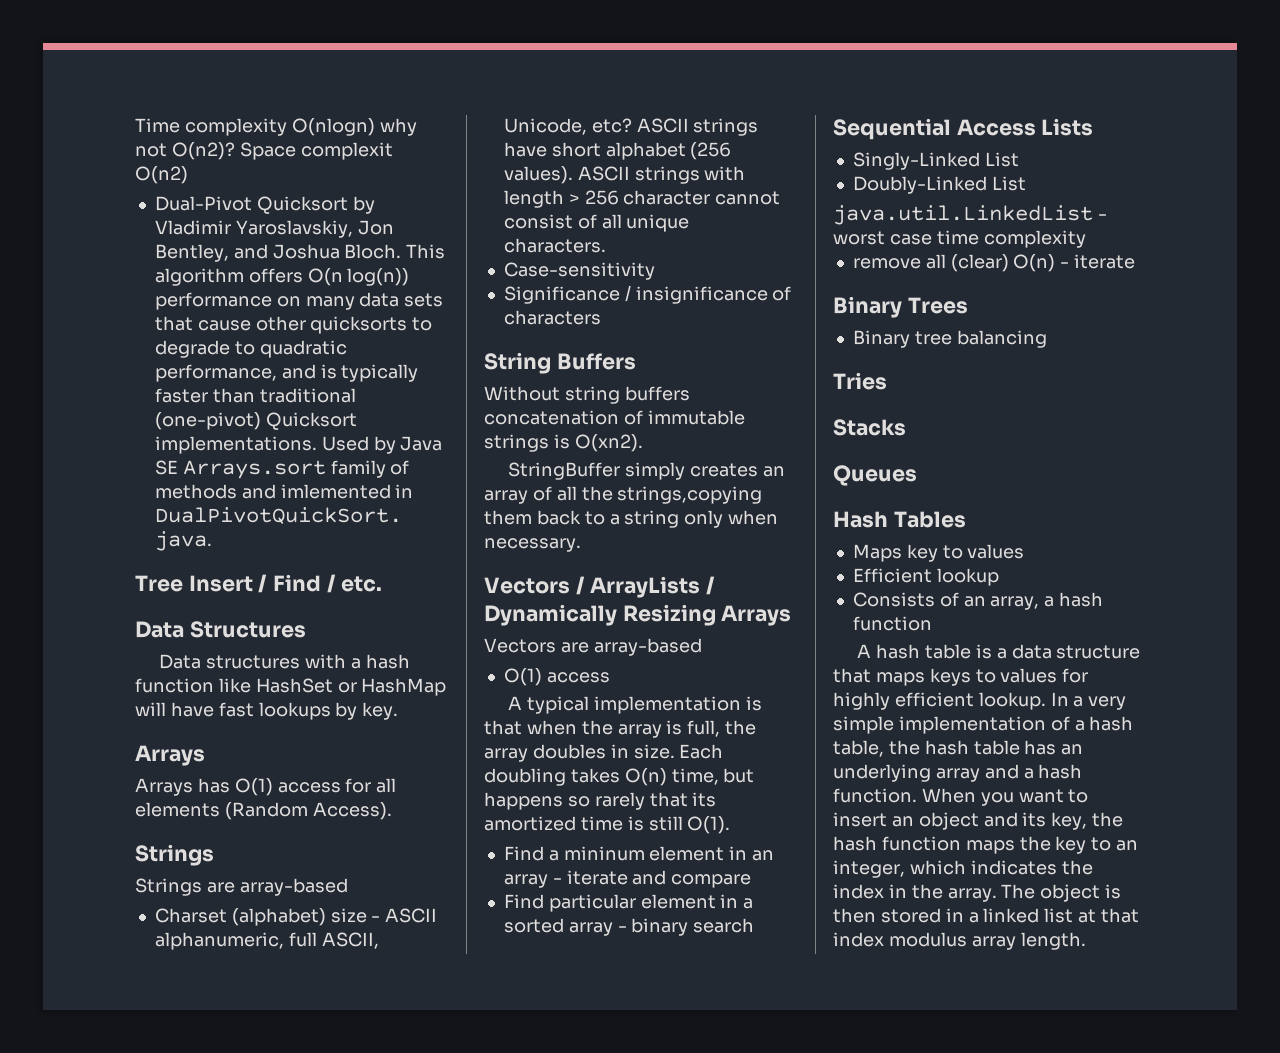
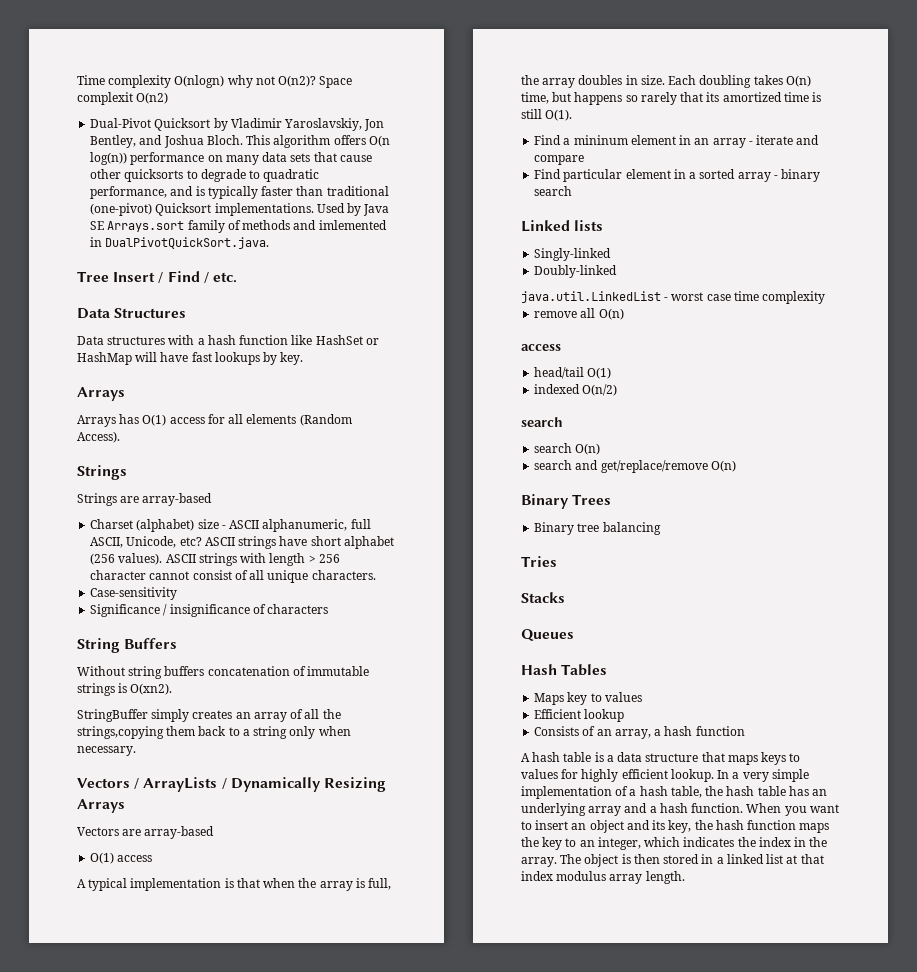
[833,118,1094,140] [852,152,1019,170] [852,176,1026,194] Sequential Access Lists // Singly-Linked List // Doubly-Linked List -> [521,220,604,232] [534,248,612,261] [534,265,618,278] Linked lists // Singly-linked // Doubly-linked
[950,254,1136,272] (clear) O(n) - iterate -> [598,308,624,320] [521,344,561,351] [534,367,612,379] [534,384,618,396] [521,417,563,427] [534,443,601,455] [534,460,736,473] O(n) // access // head/tail O(1) // indexed O(n/2) // search // search O(n) // search and get/replace/remove O(n)

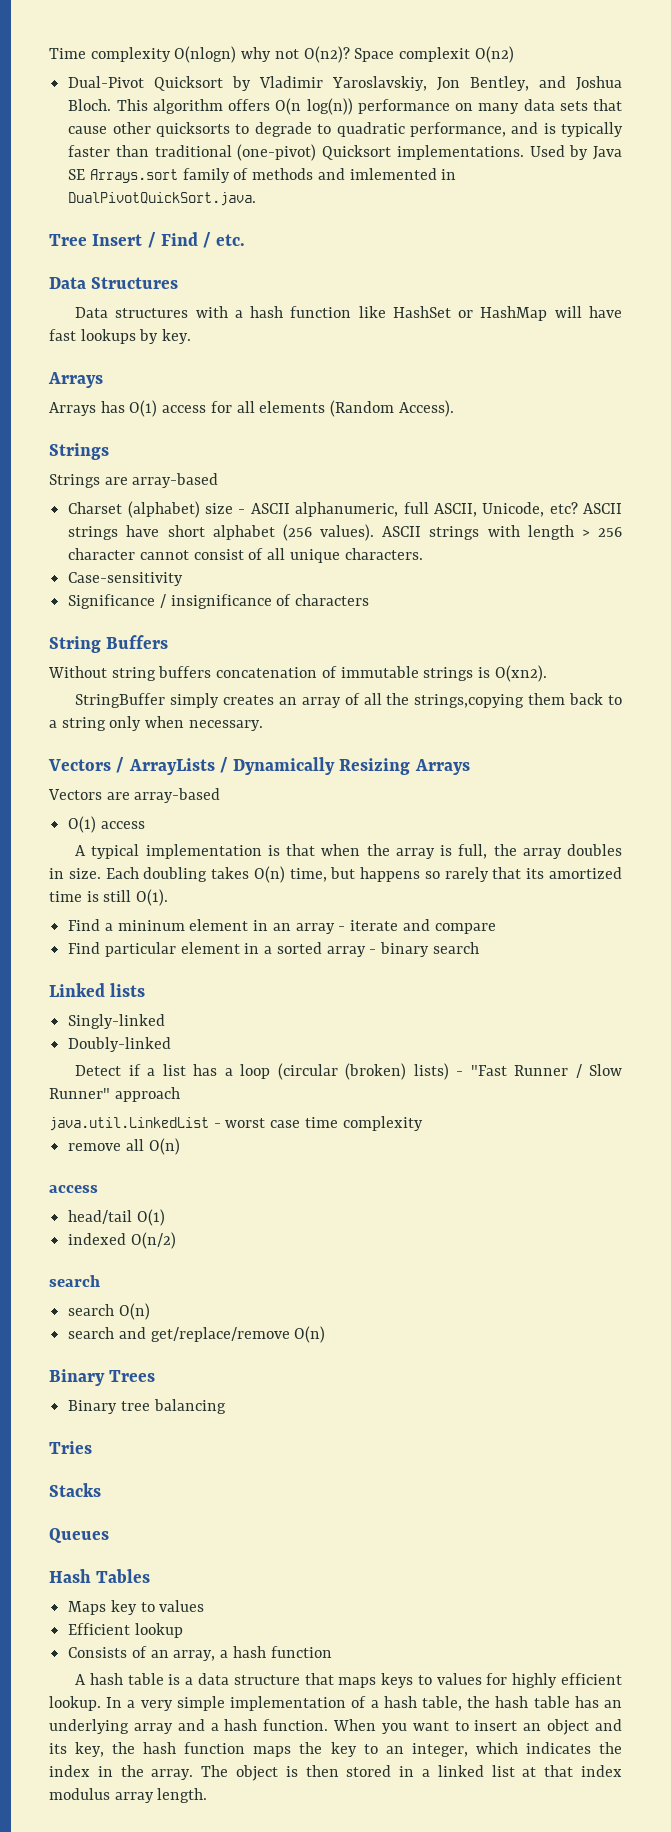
(618, 271) none -> [75,1063,622,1080] [49,1087,180,1102] // Detect if a list has a loop (circular (broken) lists) - "Fast Runner / Slow Runner" approach

